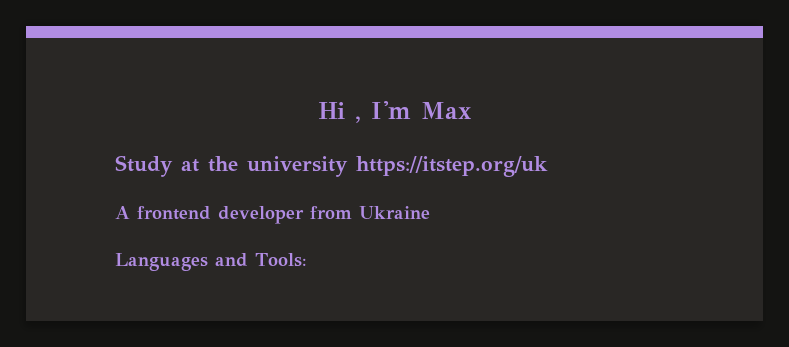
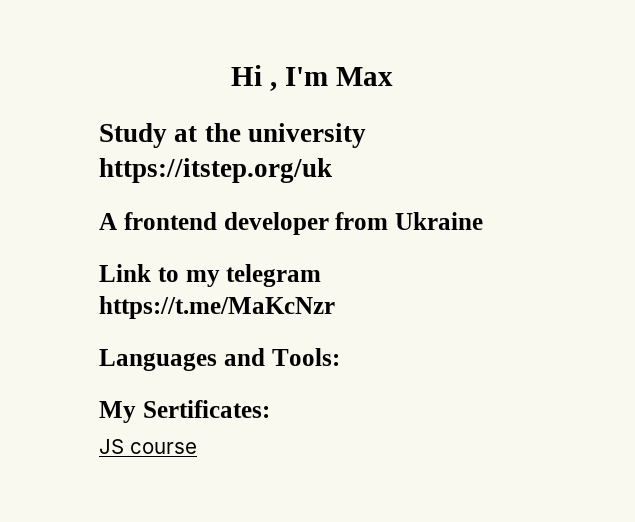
(430, 212) none -> [99,264,322,287] [99,296,335,319] // Link to my telegram https://t.me/MaKcNzr
(307, 260) none -> [99,400,270,423] [99,439,197,454] // My Sertificates: // JS course

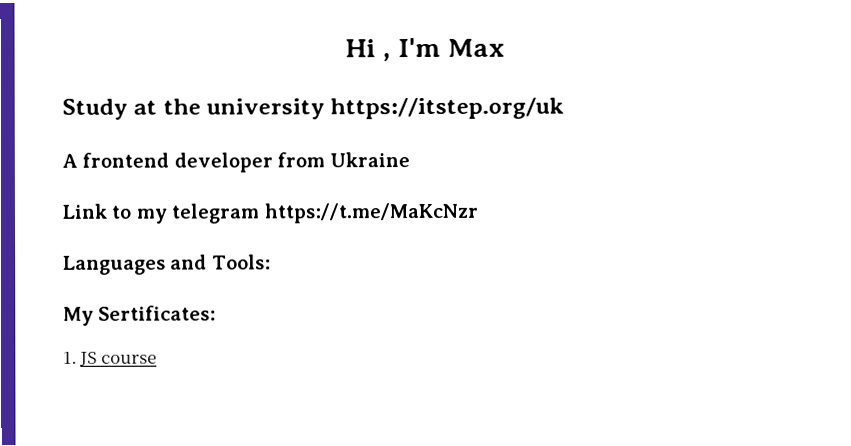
(270, 409) none -> [63,351,77,364] 1.

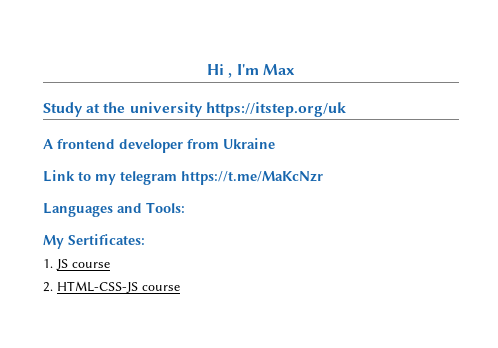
(157, 359) none -> [43,281,180,293] // 2. HTML-CSS-JS course

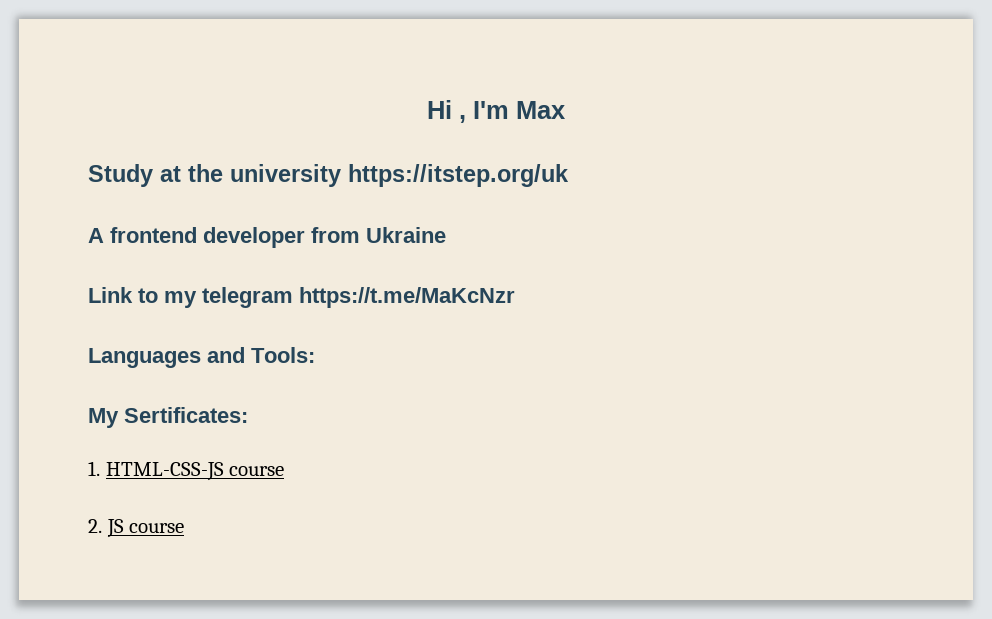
[56,259,68,270] JS -> [105,462,224,481] HTML-CSS-JS
[57,281,138,293] HTML-CSS-JS -> [106,519,124,538] JS

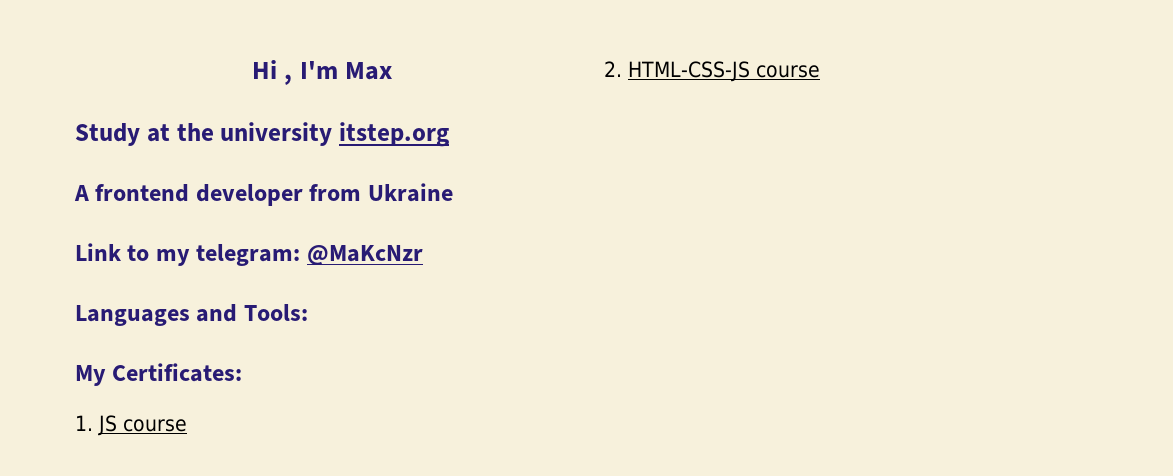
[348,164,569,187] https://itstep.org/uk -> [339,122,449,147] itstep.org
[202,287,515,308] telegram https://t.me/MaKcNzr -> [196,244,423,266] telegram: @MaKcNzr
[124,407,248,423] Sertificates: -> [112,363,243,382] Certificates:
[105,462,224,481] HTML-CSS-JS -> [98,415,117,436] JS
[106,519,124,538] JS -> [628,61,750,82] HTML-CSS-JS

